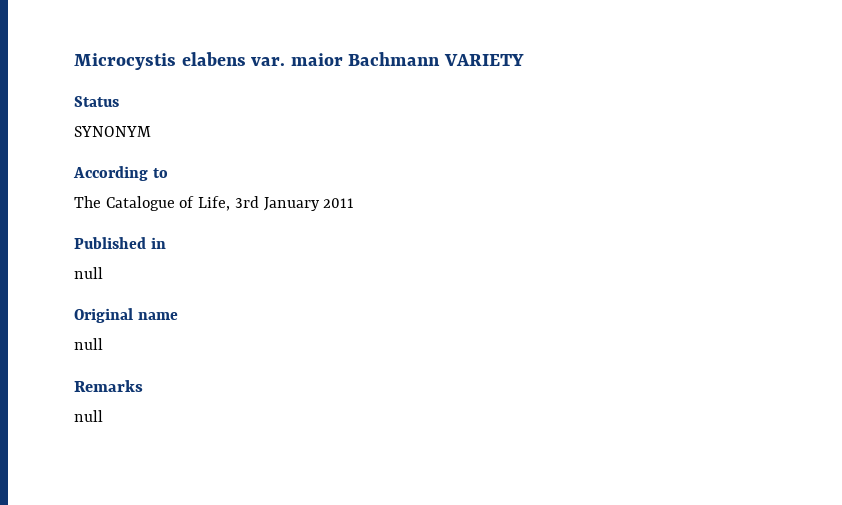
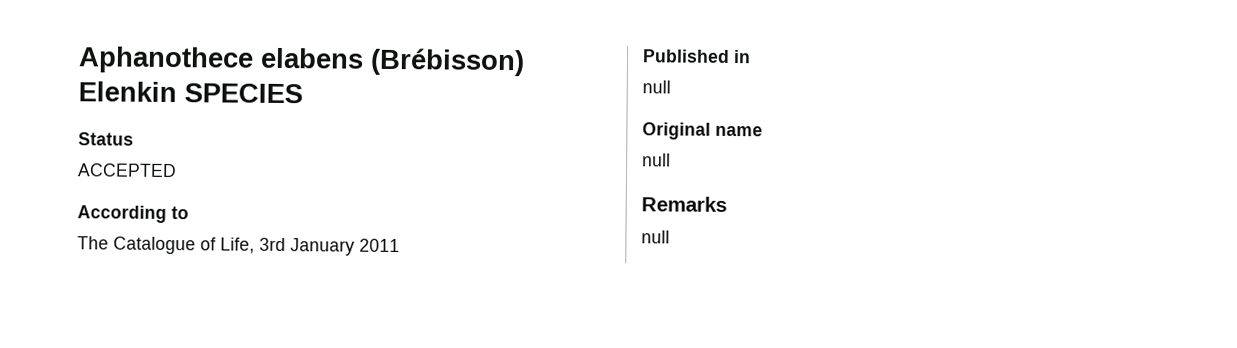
[74,52,524,70] Microcystis elabens var. maior Bachmann VARIETY -> [78,46,525,77] [78,81,303,104] Aphanothece elabens (Brébisson) Elenkin SPECIES
[74,126,151,137] SYNONYM -> [77,163,177,178] ACCEPTED

